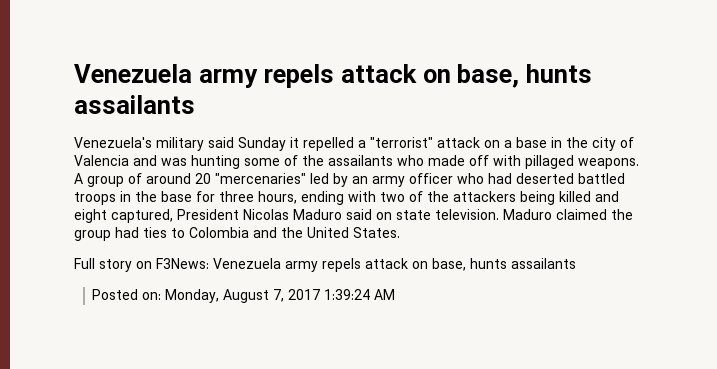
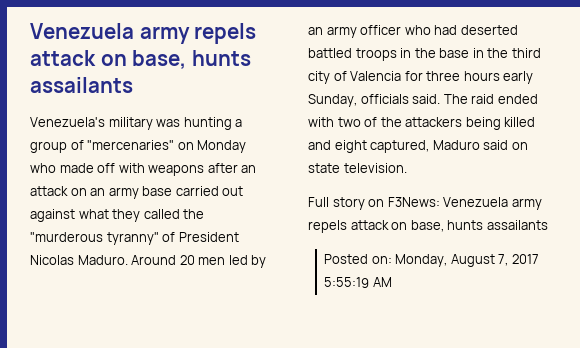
[208,137,634,151] [74,155,639,169] [74,173,306,187] said Sunday it repelled a "terrorist" attack on a base in the city of Valencia and was hunting some of the assailants who made off with pillaged weapons. A group of around 20 "mercenaries" -> [156,117,243,130] [30,140,247,153] [30,163,257,176] [30,186,244,199] [30,209,205,222] [30,232,239,245] [30,255,226,265] was hunting a group of "mercenaries" on Monday who made off with weapons after an attack on an army base carried out against what they called the "murderous tyranny" of President Nicolas Maduro. Around 20 men
[196,191,344,205] for three hours, ending -> [472,48,541,58] [308,71,534,84] [308,94,538,107] in the third city of Valencia for three hours early Sunday, officials said. The raid ended
[177,209,289,220] President Nicolas -> (430, 146) none
[503,209,633,220] [74,227,400,241] Maduro claimed the group had ties to Colombia and the United States. -> (407, 168) none
[324,289,371,300] 1:39:24 -> [324,277,370,288] 5:55:19

